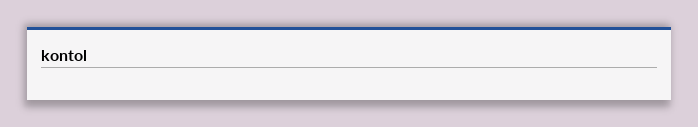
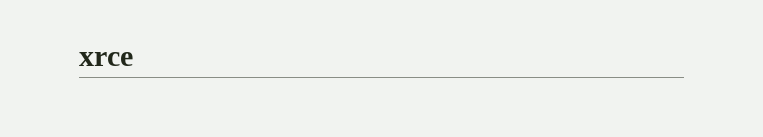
[41,50,87,61] kontol -> [79,52,133,66] xrce

